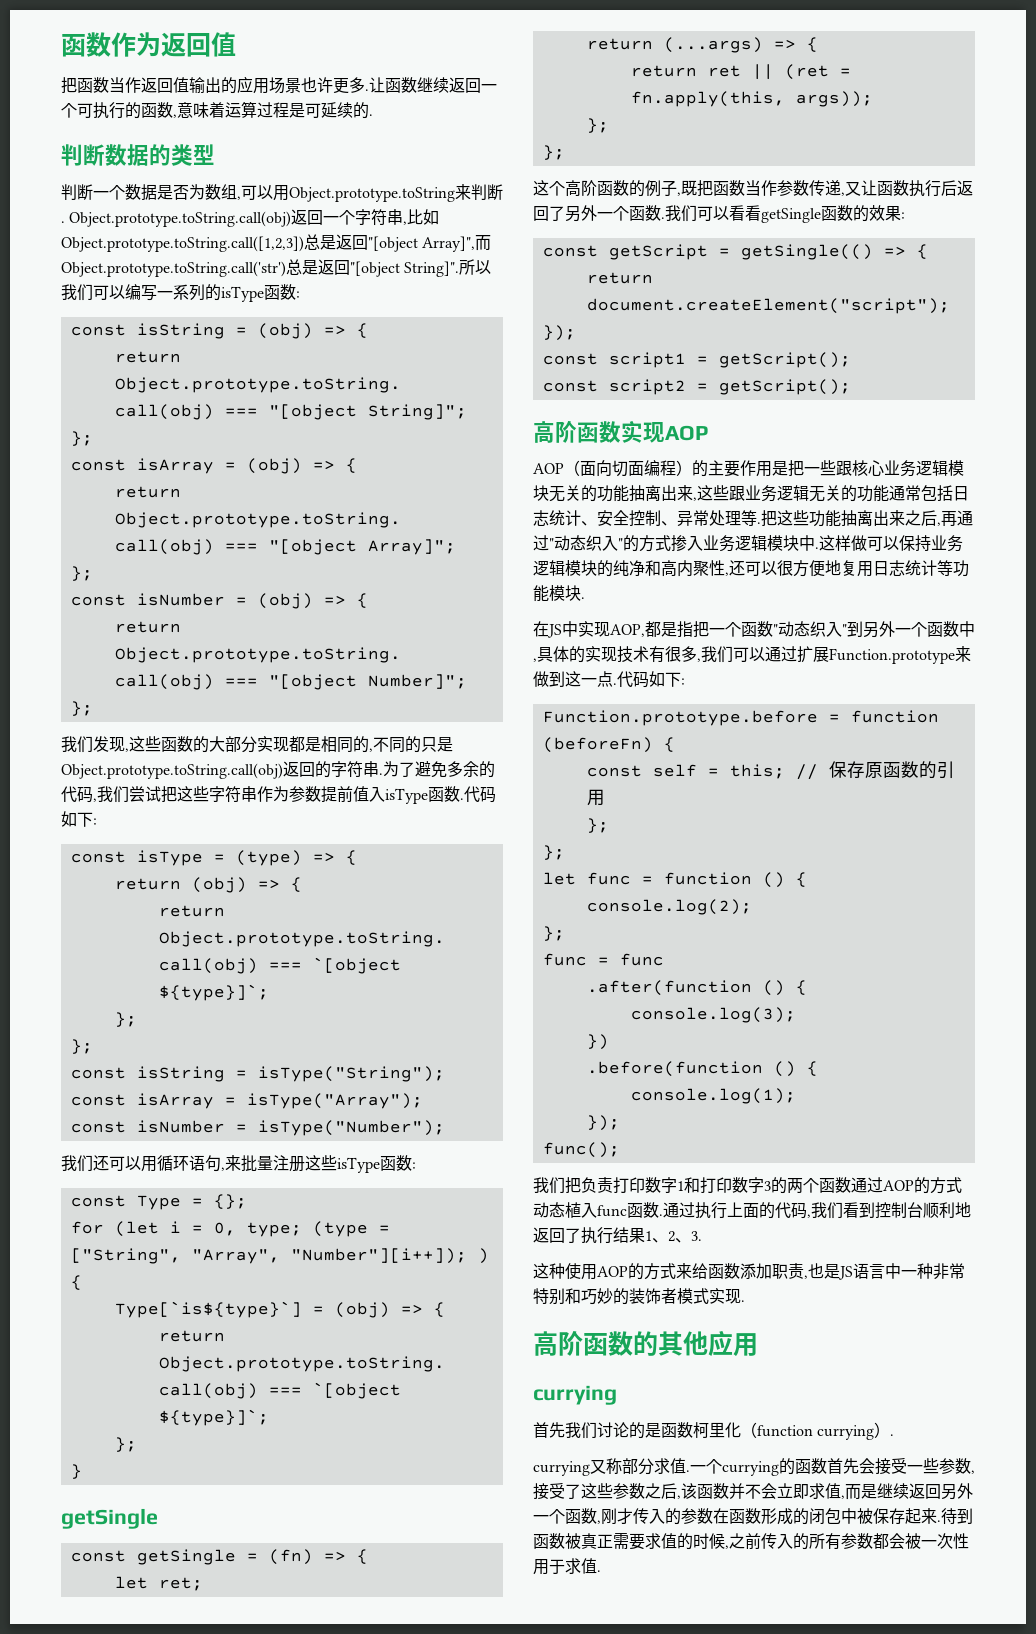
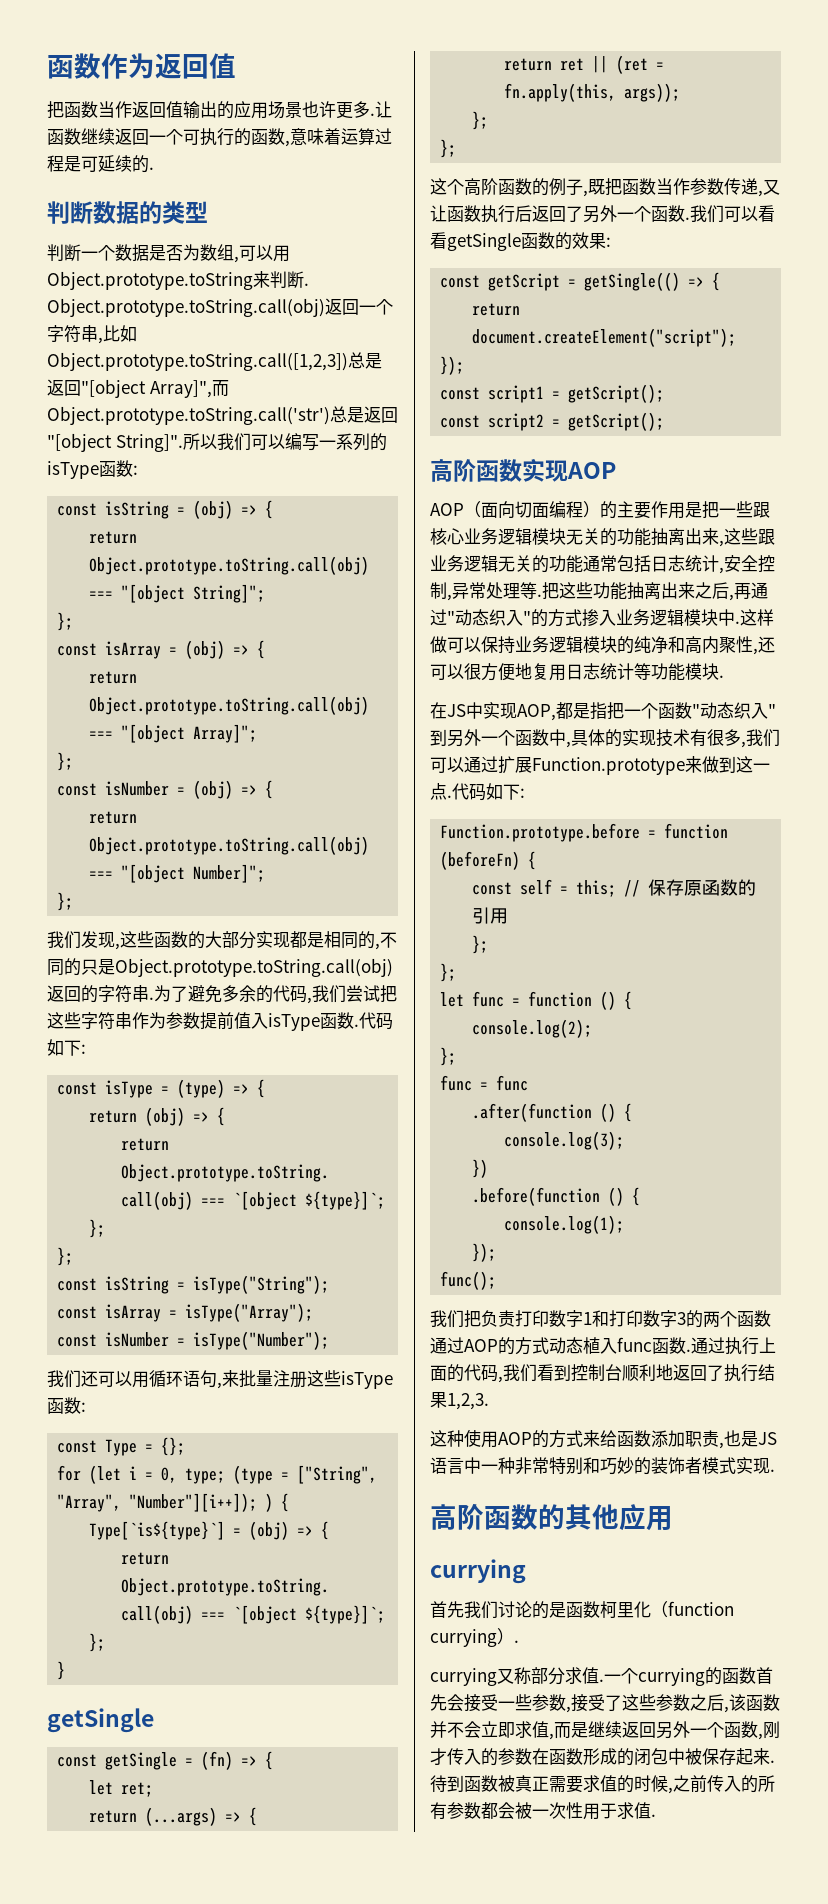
[581,521,597,526] 、 -> [719,567,724,574] ,
[661,521,677,526] 、 -> [447,594,452,601] ,
[645,1231,702,1243] 1、2、3. -> [447,1393,489,1410] 1,2,3.

